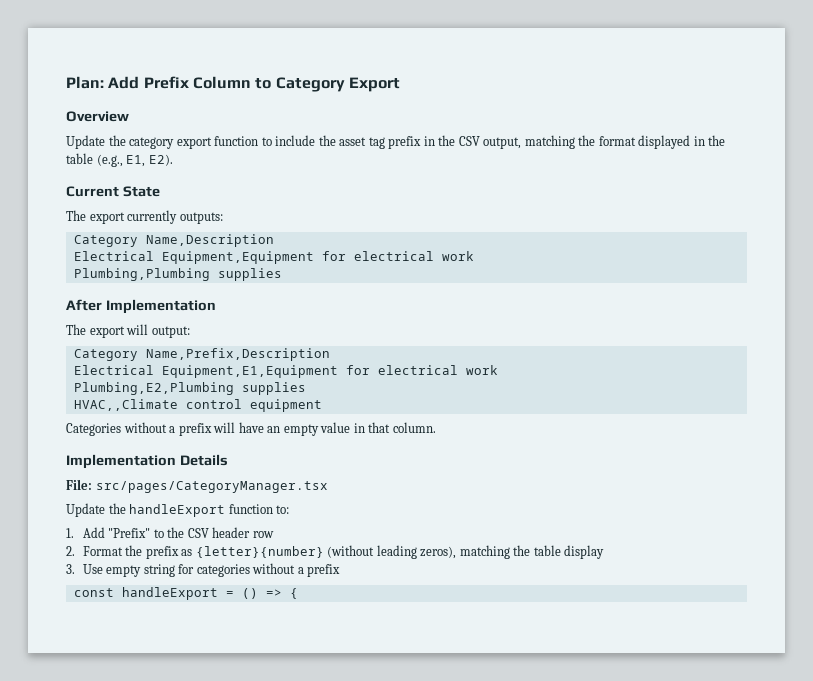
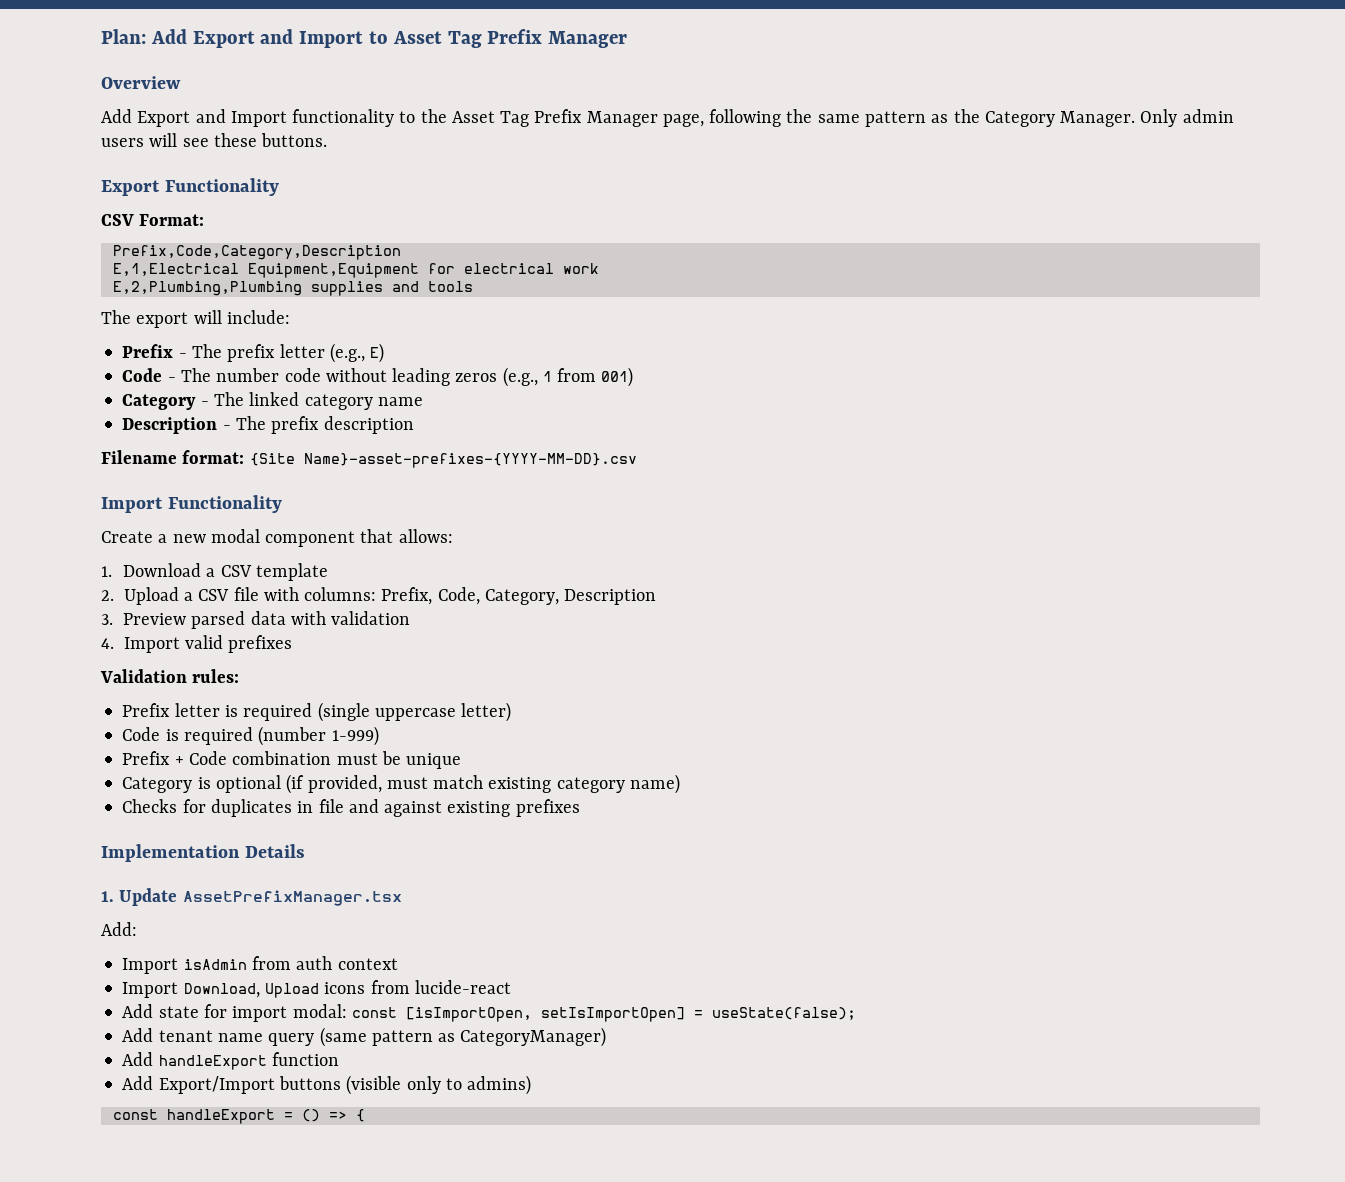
[143,76,400,92] [66,111,129,122] [66,135,726,149] [66,153,173,167] [66,186,160,197] [66,210,223,224] [73,234,274,247] [73,251,154,261] Prefix Column to Category Export // Overview // Update the category export function to include the asset tag prefix in the CSV output, matching the format displayed in the table (e.g., E1, E2). // Current State // The export currently outputs: // Category Name,Description // Electrical -> [192,29,628,48] [101,76,181,89] [101,109,1234,127] [101,133,328,147] [101,178,279,196] [101,214,205,226] [112,245,401,260] [112,263,239,276] Export and Import to Asset Tag Prefix Manager // Overview // Add Export and Import functionality to the Asset Tag Prefix Manager page, following the same pattern as the Category Manager. Only admin users will see these buttons. // Export Functionality // CSV Format: // Prefix,Code,Category,Description // E,1,Electrical
[73,268,282,281] [66,299,216,314] Plumbing,Plumbing supplies // After Implementation -> [112,281,473,296] E,2,Plumbing,Plumbing supplies and tools
[151,326,190,338] [73,348,330,361] [73,365,498,378] [73,382,306,395] [73,399,322,412] [66,422,436,436] [66,454,228,469] [66,479,328,493] [66,503,290,517] [66,527,274,538] [66,545,605,559] [66,563,341,577] output: // Category Name,Prefix,Description // Electrical Equipment,E1,Equipment for electrical work // Plumbing,E2,Plumbing supplies // HVAC,,Climate control equipment // Categories without a prefix will have an empty value in that column. // Implementation Details // File: src/pages/CategoryManager.tsx // Update the handleExport function to: // 1. Add "Prefix" to the CSV header row // 2. Format the prefix as {letter}{number} (without leading zeros), matching the table display // 3. Use empty string for categories without a prefix -> [226,310,290,324] [122,343,385,363] [122,367,634,387] [122,392,423,410] [122,416,414,434] [101,450,637,468] [101,495,282,513] [101,529,453,547] [101,563,328,581] [101,587,657,605] [101,611,411,629] [101,635,293,653] [100,669,240,683] [122,702,512,722] [122,726,379,746] [122,751,462,769] [122,774,680,794] [122,799,580,817] [101,844,305,862] [101,888,402,906] [101,922,137,936] [122,956,398,974] [122,980,511,998] [122,1004,856,1022] [122,1027,607,1047] [122,1052,339,1070] [122,1075,532,1095] include: // Prefix - The prefix letter (e.g., E) // Code - The number code without leading zeros (e.g., 1 from 001) // Category - The linked category name // Description - The prefix description // Filename format: {Site Name}-asset-prefixes-{YYYY-MM-DD}.csv // Import Functionality // Create a new modal component that allows: // 1. Download a CSV template // 2. Upload a CSV file with columns: Prefix, Code, Category, Description // 3. Preview parsed data with validation // 4. Import valid prefixes // Validation rules: // Prefix letter is required (single uppercase letter) // Code is required (number 1-999) // Prefix + Code combination must be unique // Category is optional (if provided, must match existing category name) // Checks for duplicates in file and against existing prefixes // Implementation Details // 1. Update AssetPrefixManager.tsx // Add: // Import isAdmin from auth context // Import Download, Upload icons from lucide-react // Add state for import modal: const [isImportOpen, setIsImportOpen] = useState(false); // Add tenant name query (same pattern as CategoryManager) // Add handleExport function // Add Export/Import buttons (visible only to admins)

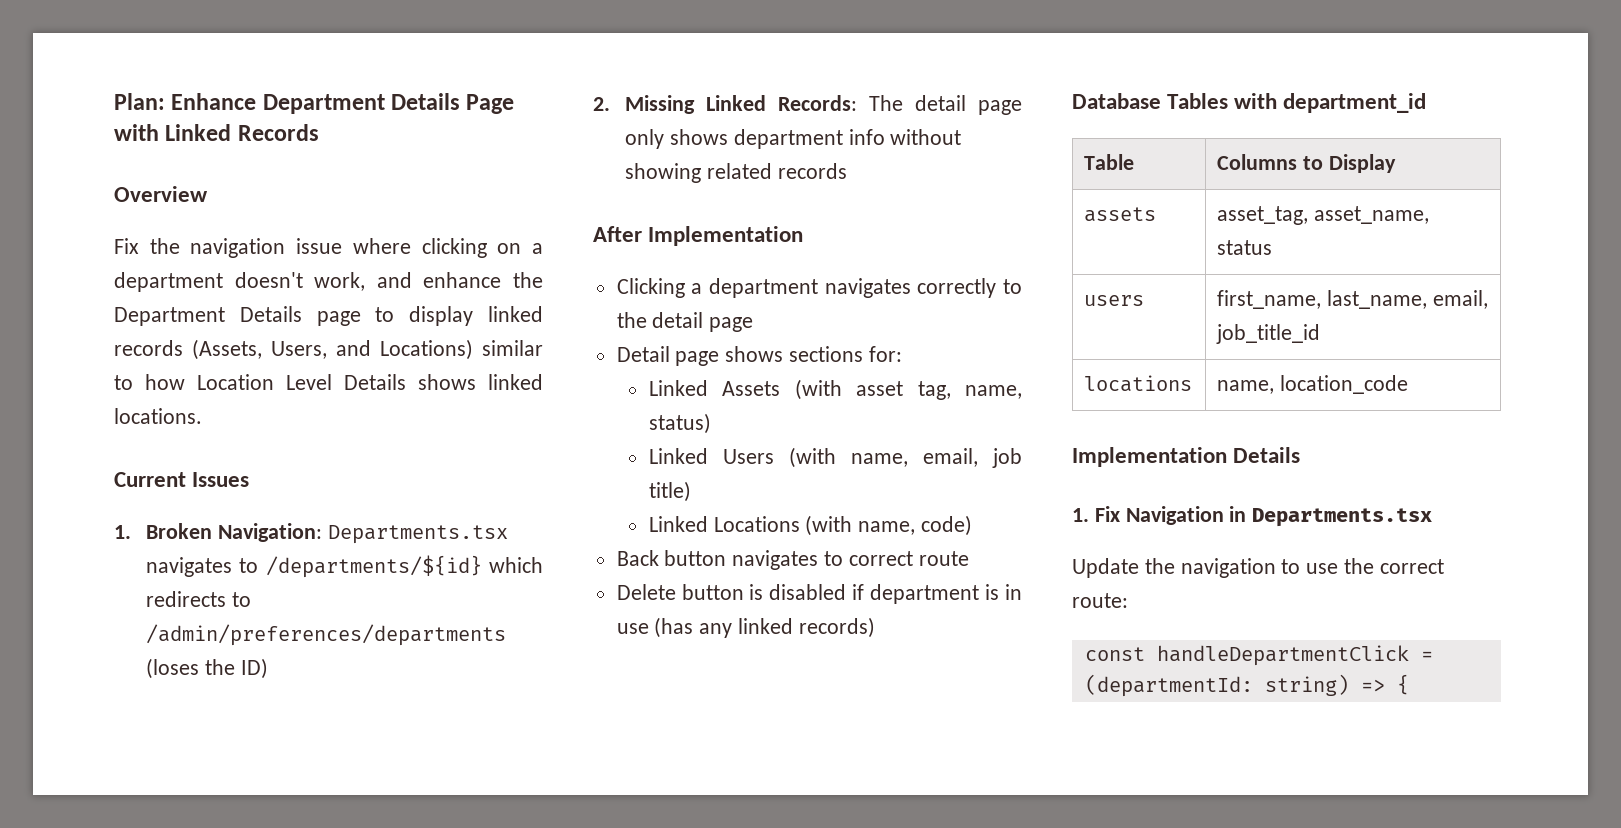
[150,29,628,48] [101,76,181,89] [101,109,1234,127] [101,133,328,147] [101,178,279,196] [101,214,205,226] [112,245,401,260] [112,263,599,278] [112,281,473,296] [101,310,290,328] [122,343,385,363] [122,367,634,387] [122,392,423,410] [122,416,414,434] [101,450,637,468] [101,495,282,513] [101,529,453,547] [101,563,328,581] [101,587,657,605] [101,611,411,629] [101,635,293,653] [100,669,240,683] [122,702,512,722] [122,726,379,746] [122,751,462,769] [122,774,680,794] [122,799,580,817] [101,844,305,862] [101,888,402,906] [101,922,137,936] [122,956,398,974] [122,980,511,998] [122,1004,856,1022] [122,1027,607,1047] [122,1052,339,1070] [122,1075,532,1095] [112,1109,320,1124] Add Export and Import to Asset Tag Prefix Manager // Overview // Add Export and Import functionality to the Asset Tag Prefix Manager page, following the same pattern as the Category Manager. Only admin users will see these buttons. // Export Functionality // CSV Format: // Prefix,Code,Category,Description // E,1,Electrical Equipment,Equipment for electrical work // E,2,Plumbing,Plumbing supplies and tools // The export will include: // Prefix - The prefix letter (e.g., E) // Code - The number code without leading zeros (e.g., 1 from 001) // Category - The linked category name // Description - The prefix description // Filename format: {Site Name}-asset-prefixes-{YYYY-MM-DD}.csv // Import Functionality // Create a new modal component that allows: // 1. Download a CSV template // 2. Upload a CSV file with columns: Prefix, Code, Category, Description // 3. Preview parsed data with validation // 4. Import valid prefixes // Validation rules: // Prefix letter is required (single uppercase letter) // Code is required (number 1-999) // Prefix + Code combination must be unique // Category is optional (if provided, must match existing category name) // Checks for duplicates in file and against existing prefixes // Implementation Details // 1. Update AssetPrefixManager.tsx // Add: // Import isAdmin from auth context // Import Download, Upload icons from lucide-react // Add state for import modal: const [isImportOpen, setIsImportOpen] = useState(false); // Add tenant name query (same pattern as CategoryManager) // Add handleExport function // Add Export/Import buttons (visible only to admins) // const handleExport = () -> [171,93,515,114] [114,124,319,141] [114,186,208,202] [114,238,543,258] [114,272,543,292] [114,306,543,326] [114,339,543,360] [114,374,543,390] [114,408,202,424] [114,472,250,487] [114,523,508,544] [146,555,543,578] [146,591,251,607] [146,624,507,646] [146,658,268,679] [593,95,1022,115] [625,129,962,149] [625,163,847,183] [593,226,804,246] [616,278,1022,298] [616,312,754,332] [616,346,902,366] [648,379,1022,400] [648,413,711,434] [648,447,1023,468] [648,481,691,502] [648,515,973,536] [616,550,969,570] [616,584,1022,604] [616,617,875,638] [1072,93,1427,113] [1084,154,1135,170] [1217,154,1396,173] [1084,207,1157,222] [1217,206,1429,225] [1217,240,1273,255] [1084,295,1145,306] [1217,290,1488,309] [1216,324,1321,344] [1084,375,1193,392] [1217,375,1408,394] [1072,447,1301,467] [1072,506,1433,527] [1072,558,1444,578] [1072,593,1128,608] [1084,645,1433,666] [1084,674,1349,697] Enhance Department Details Page with Linked Records // Overview // Fix the navigation issue where clicking on a department doesn't work, and enhance the Department Details page to display linked records (Assets, Users, and Locations) similar to how Location Level Details shows linked locations. // Current Issues // 1. Broken Navigation: Departments.tsx navigates to /departments/${id} which redirects to /admin/preferences/departments (loses the ID) // 2. Missing Linked Records: The detail page only shows department info without showing related records // After Implementation // Clicking a department navigates correctly to the detail page // Detail page shows sections for: // Linked Assets (with asset tag, name, status) // Linked Users (with name, email, job title) // Linked Locations (with name, code) // Back button navigates to correct route // Delete button is disabled if department is in use (has any linked records) // Database Tables with department_id // Table | Columns to Display // assets | asset_tag, asset_name, status // users | first_name, last_name, email, job_title_id // locations | name, location_code // Implementation Details // 1. Fix Navigation in Departments.tsx // Update the navigation to use the correct route: // const handleDepartmentClick = (departmentId: string)

